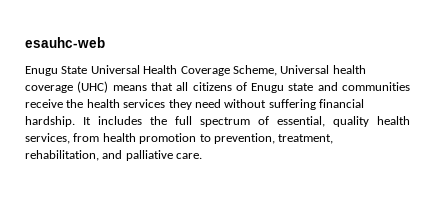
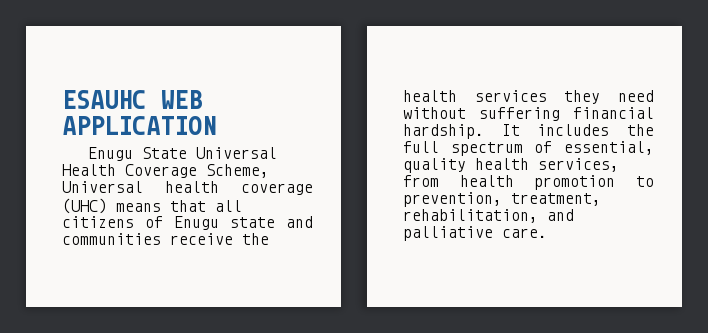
[25,37,105,48] esauhc-web -> [62,90,202,109] [62,116,216,135] ESAUHC WEB APPLICATION

